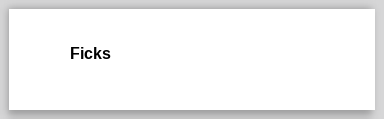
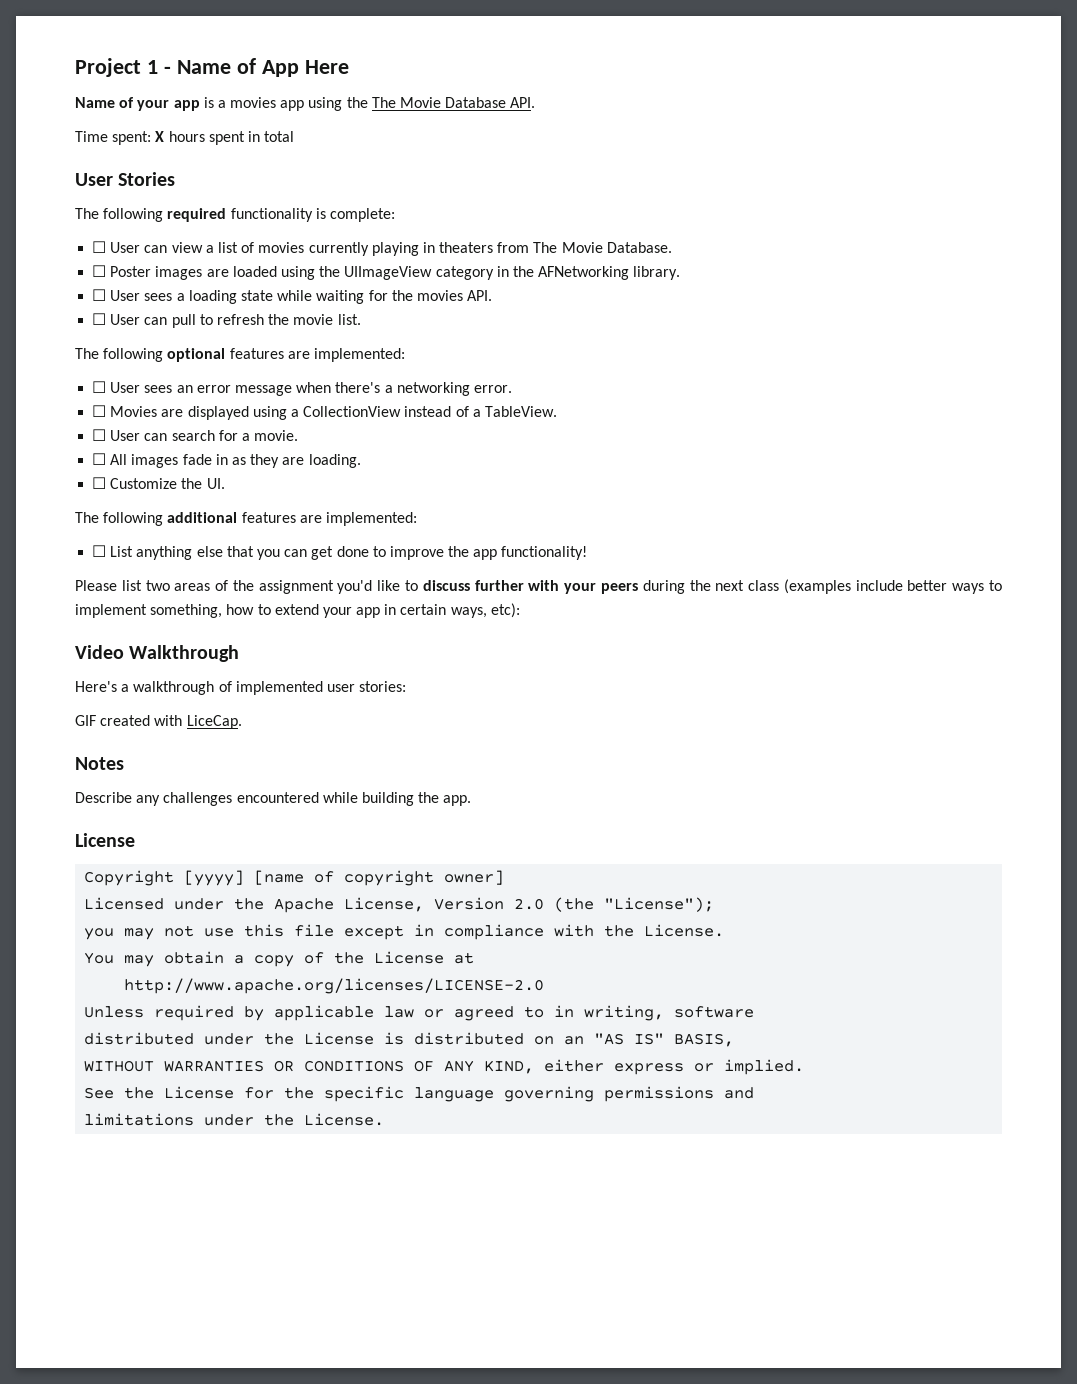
[70,47,111,59] Ficks -> [75,58,349,77] [75,97,536,111] [75,131,295,145] [75,172,176,186] [75,208,395,222] [92,241,672,256] [92,265,681,280] [92,289,493,304] [92,313,361,328] [75,348,405,362] [92,381,512,396] [92,405,557,420] [92,429,299,441] [92,453,361,468] [92,477,225,489] [75,512,417,526] [92,545,588,560] [75,579,1002,594] [75,603,520,618] [75,645,240,662] [75,681,407,695] [75,715,242,729] [75,757,124,770] [75,792,472,806] [75,833,135,847] [84,870,505,886] [84,897,715,913] [84,924,725,940] [84,951,475,967] [124,978,545,994] [84,1005,755,1021] [84,1032,735,1047] [84,1059,805,1075] [84,1086,755,1102] [84,1113,385,1126] Project 1 - Name of App Here // Name of your app is a movies app using the The Movie Database API. // Time spent: X hours spent in total // User Stories // The following required functionality is complete: // ☐ User can view a list of movies currently playing in theaters from The Movie Database. // ☐ Poster images are loaded using the UIImageView category in the AFNetworking library. // ☐ User sees a loading state while waiting for the movies API. // ☐ User can pull to refresh the movie list. // The following optional features are implemented: // ☐ User sees an error message when there's a networking error. // ☐ Movies are displayed using a CollectionView instead of a TableView. // ☐ User can search for a movie. // ☐ All images fade in as they are loading. // ☐ Customize the UI. // The following additional features are implemented: // ☐ List anything else that you can get done to improve the app functionality! // Please list two areas of the assignment you'd like to discuss further with your peers during the next class (examples include better ways to implement something, how to extend your app in certain ways, etc): // Video Walkthrough // Here's a walkthrough of implemented user stories: // GIF created with LiceCap. // Notes // Describe any challenges encountered while building the app. // License // Copyright [yyyy] [name of copyright owner] // Licensed under the Apache License, Version 2.0 (the "License"); // you may not use this file except in compliance with the License. // You may obtain a copy of the License at // http://www.apache.org/licenses/LICENSE-2.0 // Unless required by applicable law or agreed to in writing, software // distributed under the License is distributed on an "AS IS" BASIS, // WITHOUT WARRANTIES OR CONDITIONS OF ANY KIND, either express or implied. // See the License for the specific language governing permissions and // limitations under the License.

